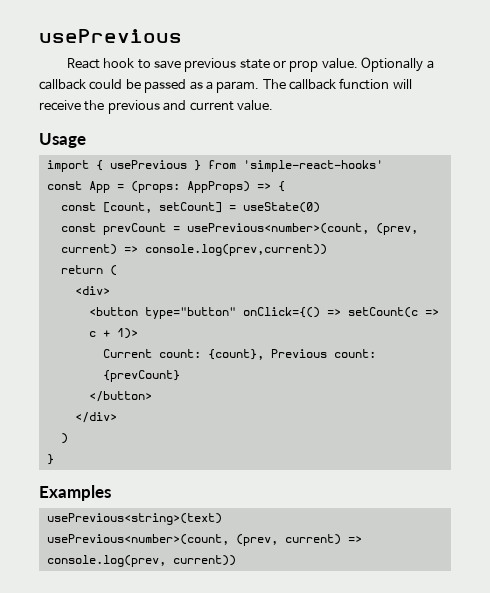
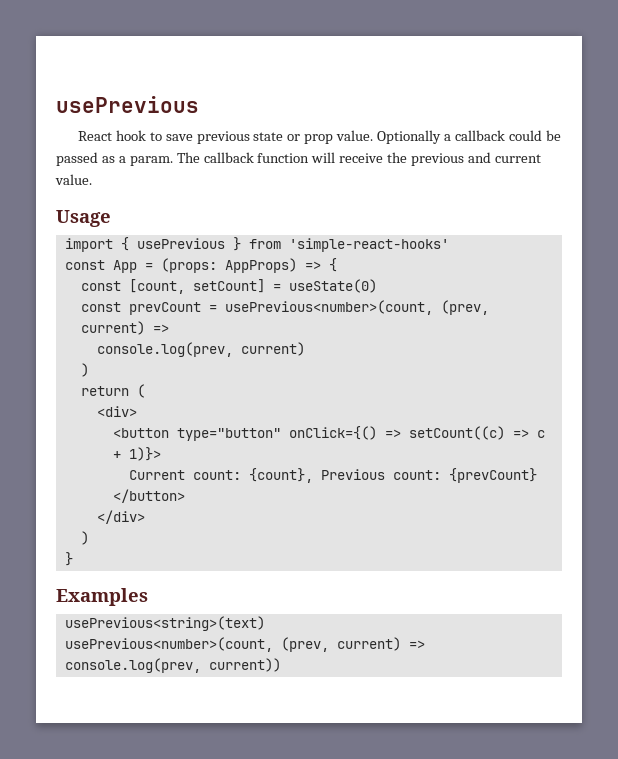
[144,244,327,256] console.log(prev,current)) -> [96,342,305,357] [80,363,89,377] // console.log(prev, current) // )
[347,307,418,318] setCount(c -> [408,426,505,440] setCount((c)
[116,328,138,339] 1)> -> [128,447,161,461] 1)}>

